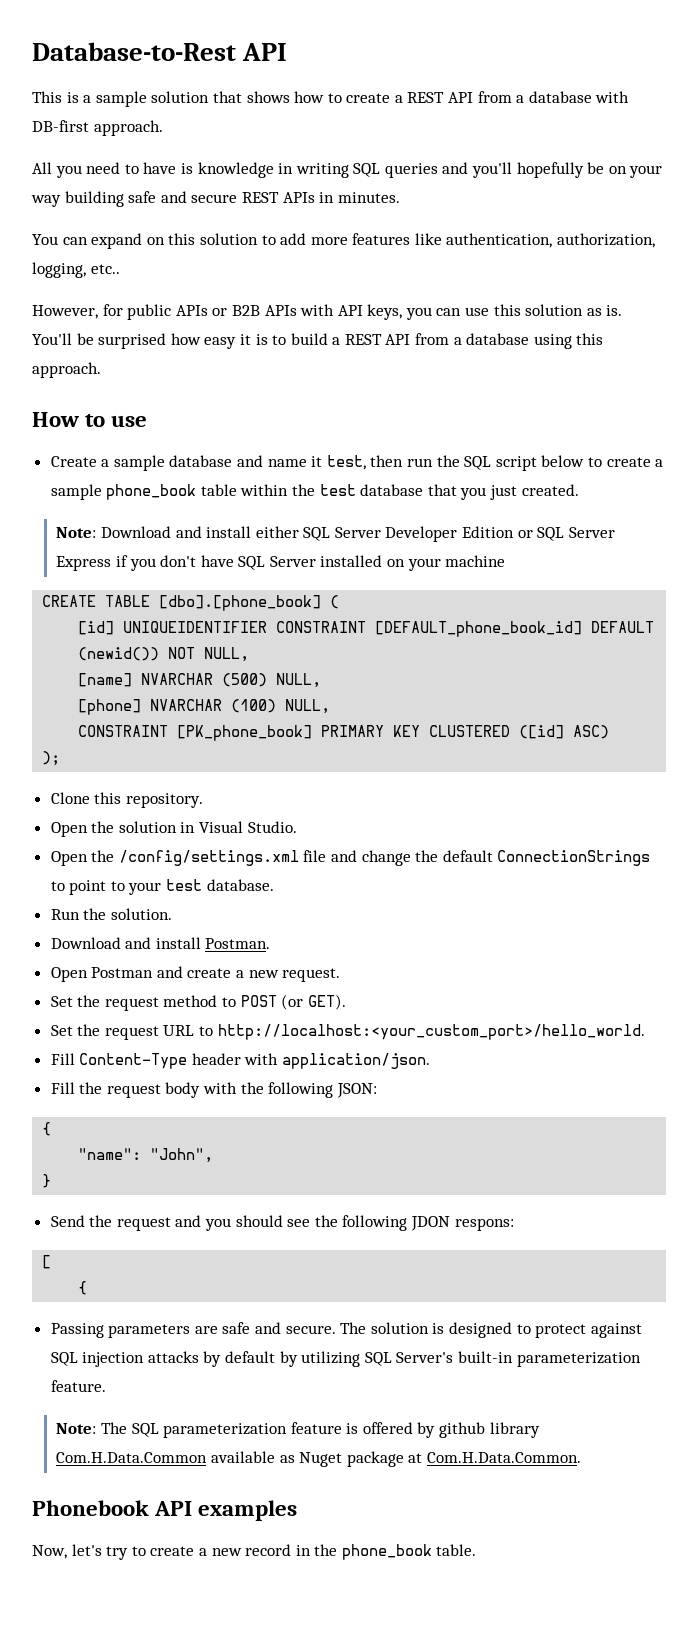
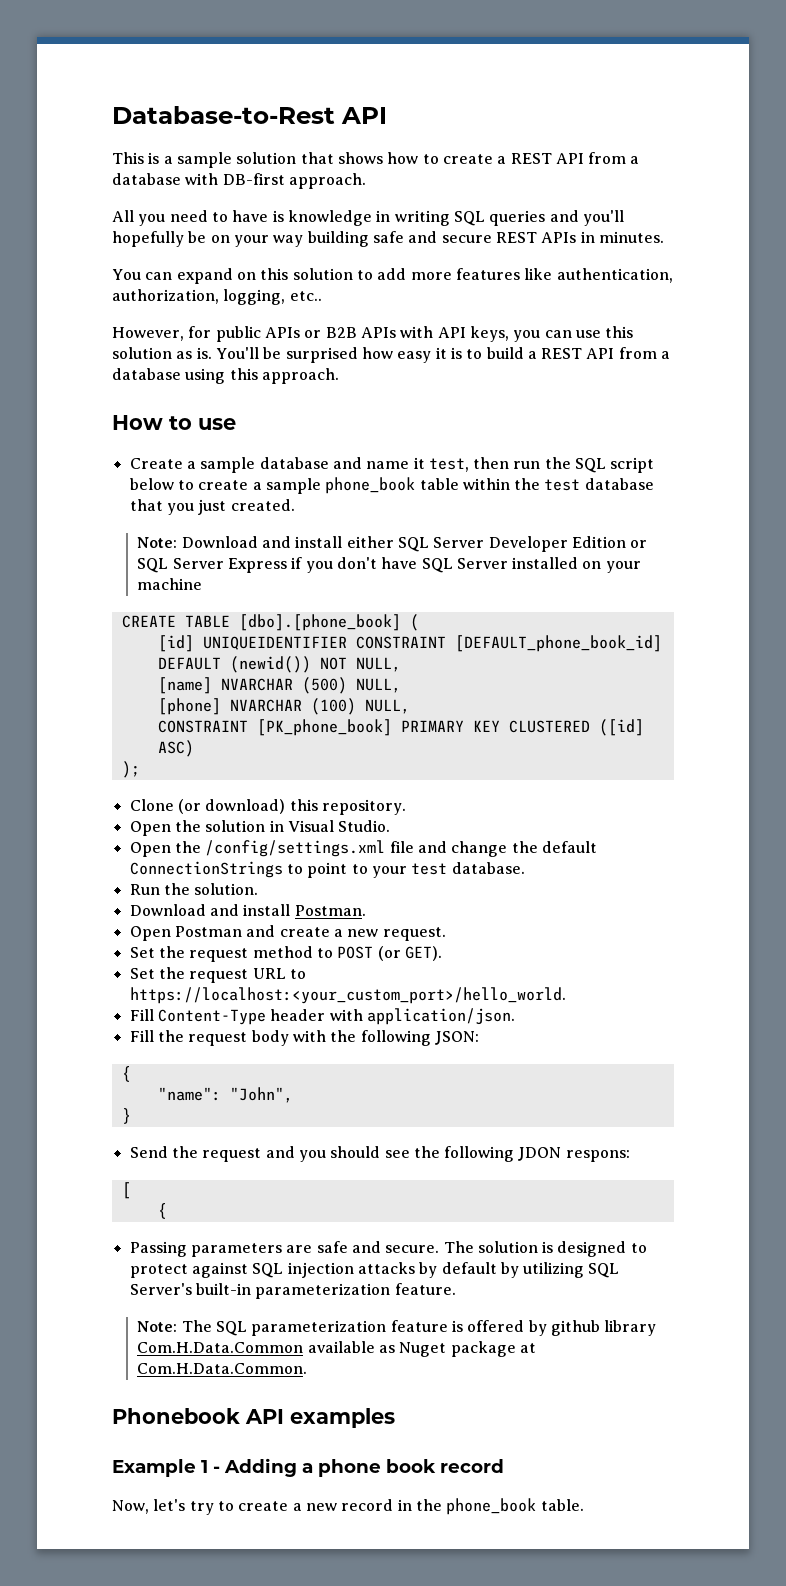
(90, 798) none -> [177,799,286,814] (or download)
[217,1024,645,1040] http://localhost:<your_custom_port>/hello_world. -> [129,987,566,1004] https://localhost:<your_custom_port>/hello_world.
(298, 1510) none -> [112,1458,504,1477] // Example 1 - Adding a phone book record

